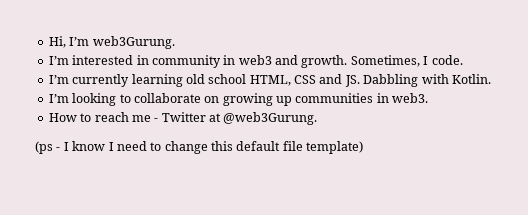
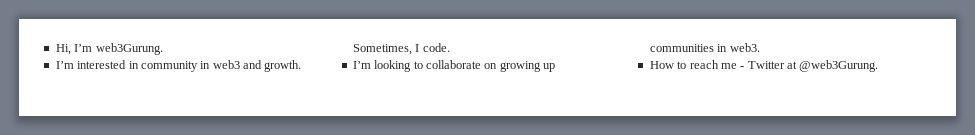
[48,74,491,87] // I’m currently learning old school HTML, CSS and JS. Dabbling with Kotlin. -> (450, 47) none
[35,141,364,154] // (ps - I know I need to change this default file template) -> (879, 66) none

